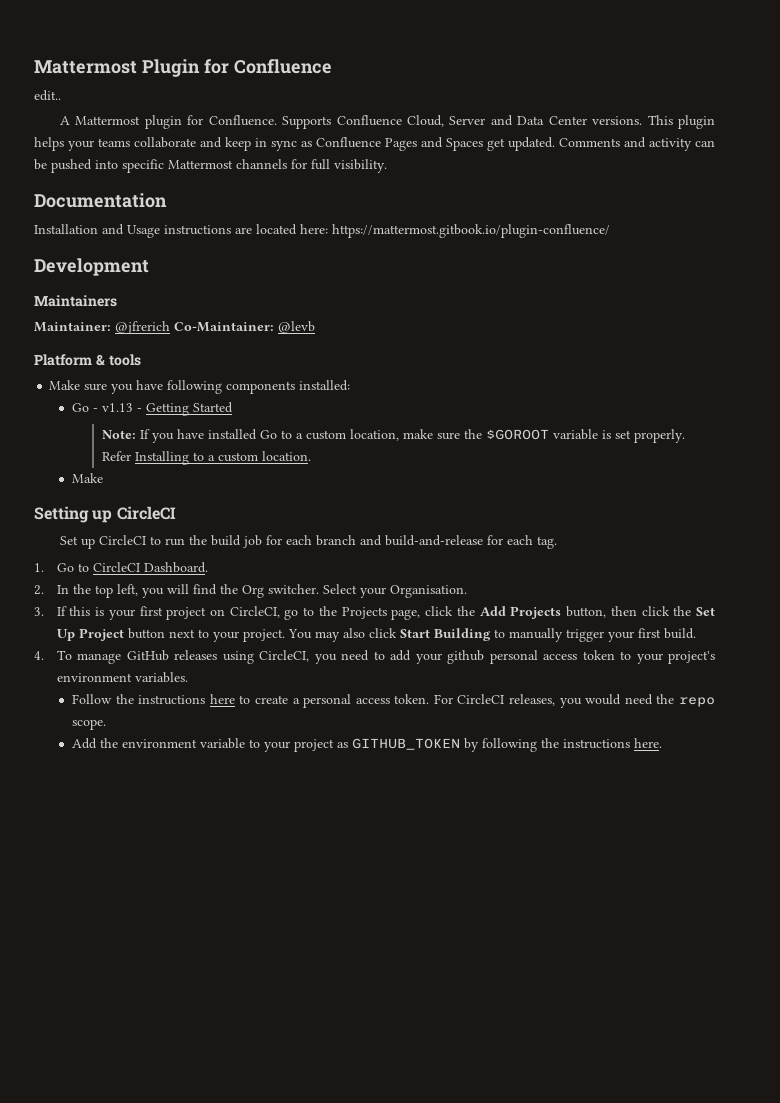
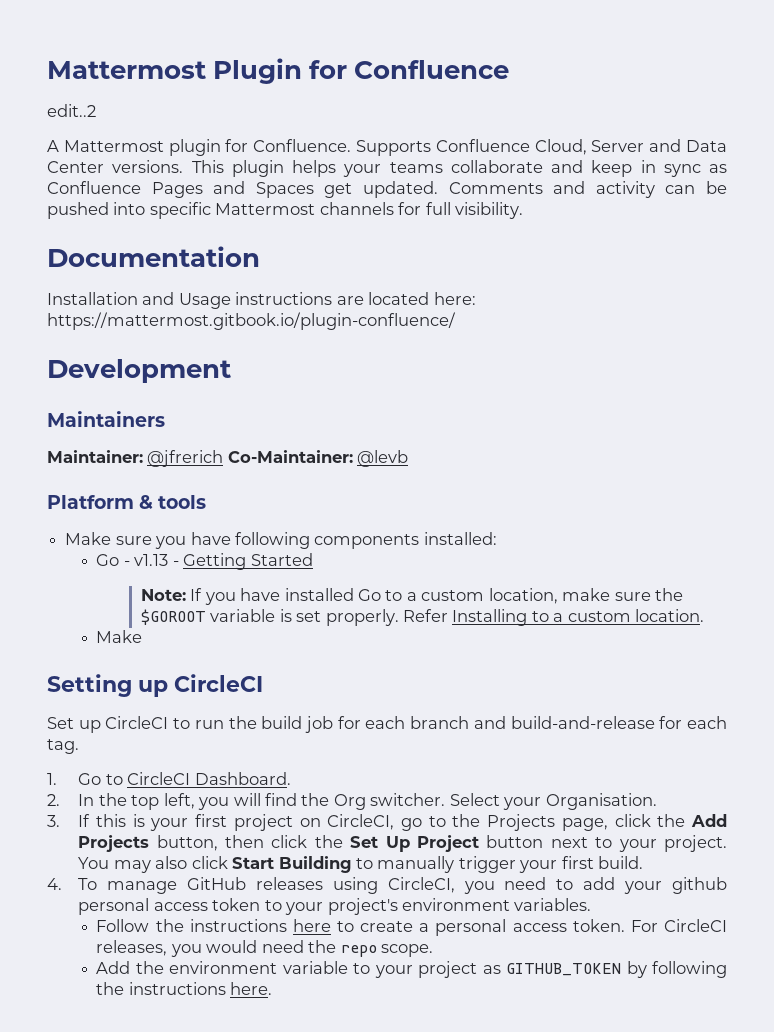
[34,90,61,101] edit.. -> [47,104,96,117] edit..2

